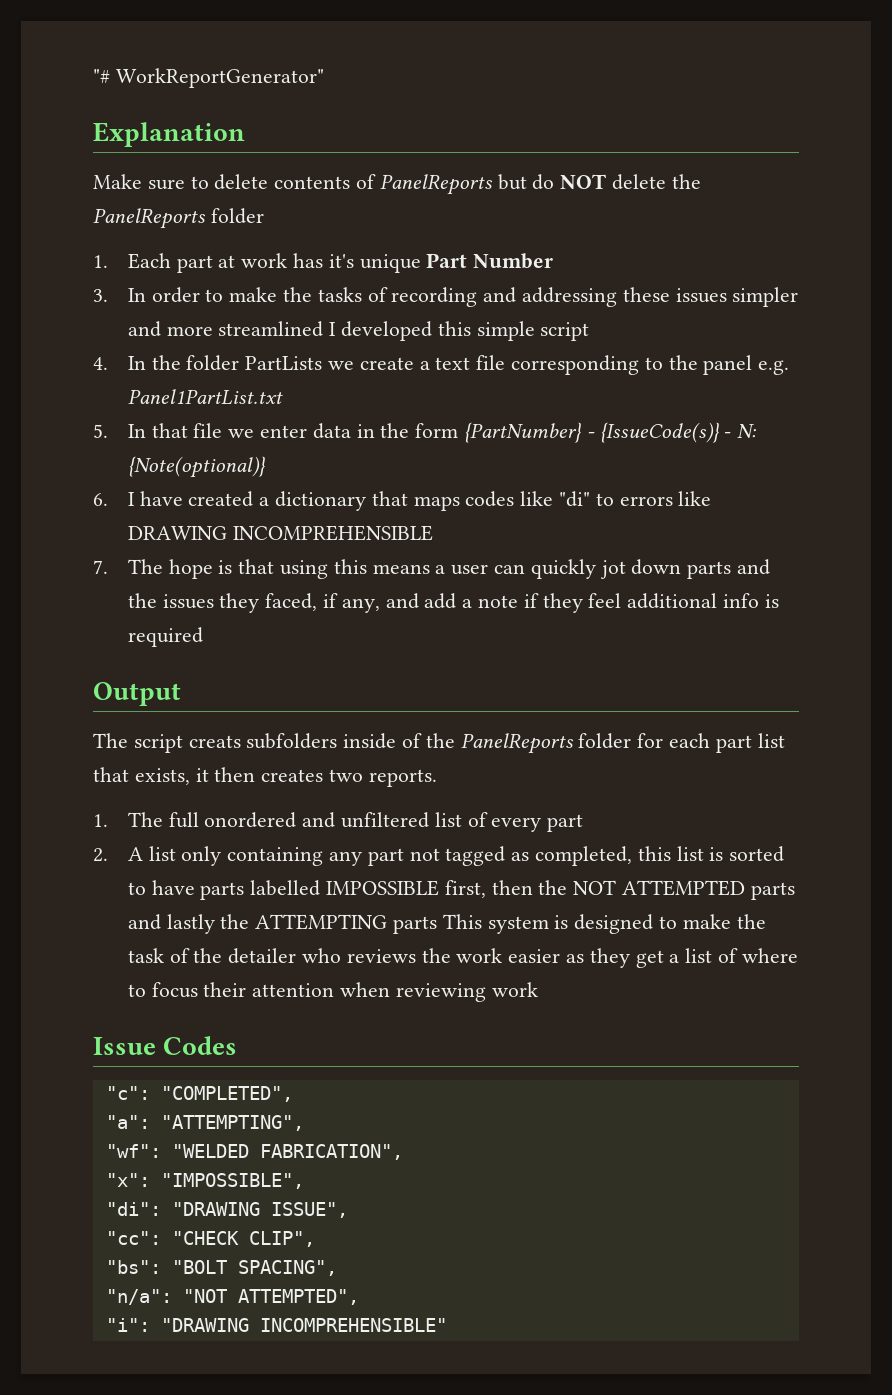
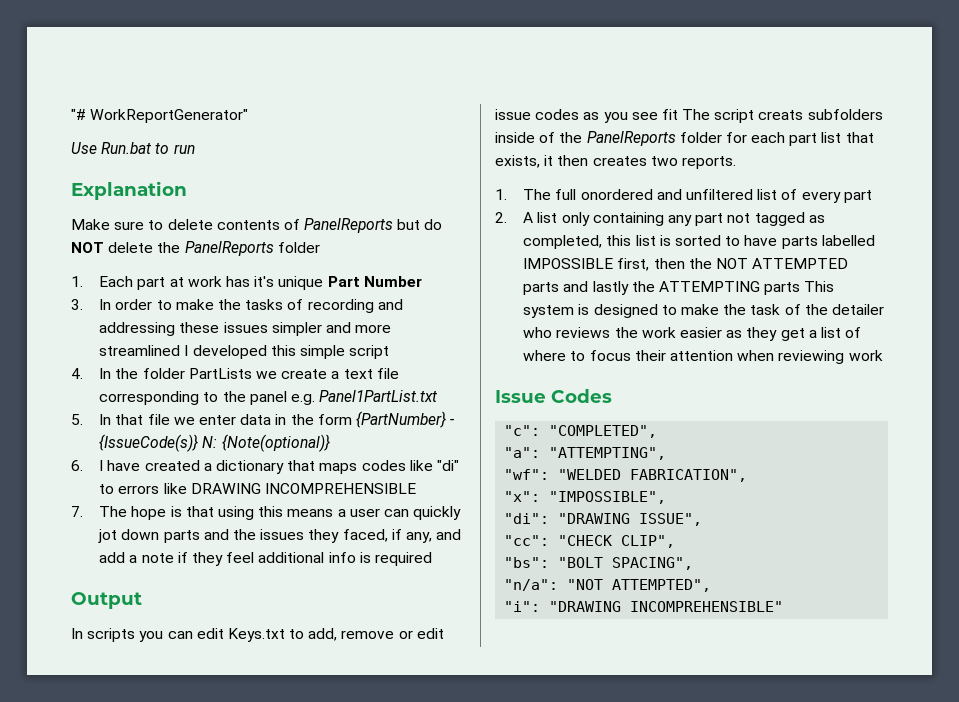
(324, 78) none -> [71,142,195,154] // Use Run.bat to run
[724,432,732,438] - -> (199, 443) none
(181, 694) none -> [71,628,444,642] [495,109,678,123] In scripts you can edit Keys.txt to add, remove or edit issue codes as you see fit

